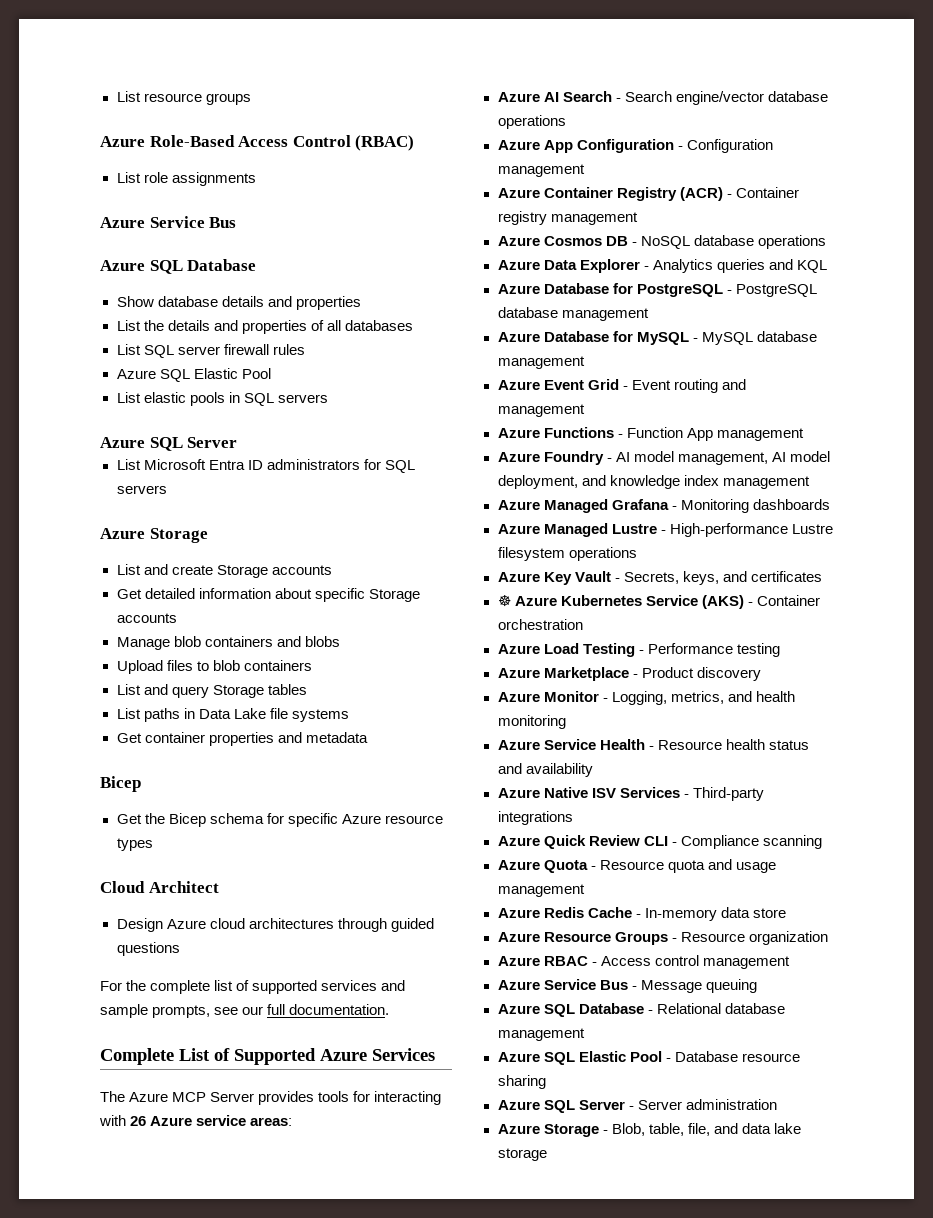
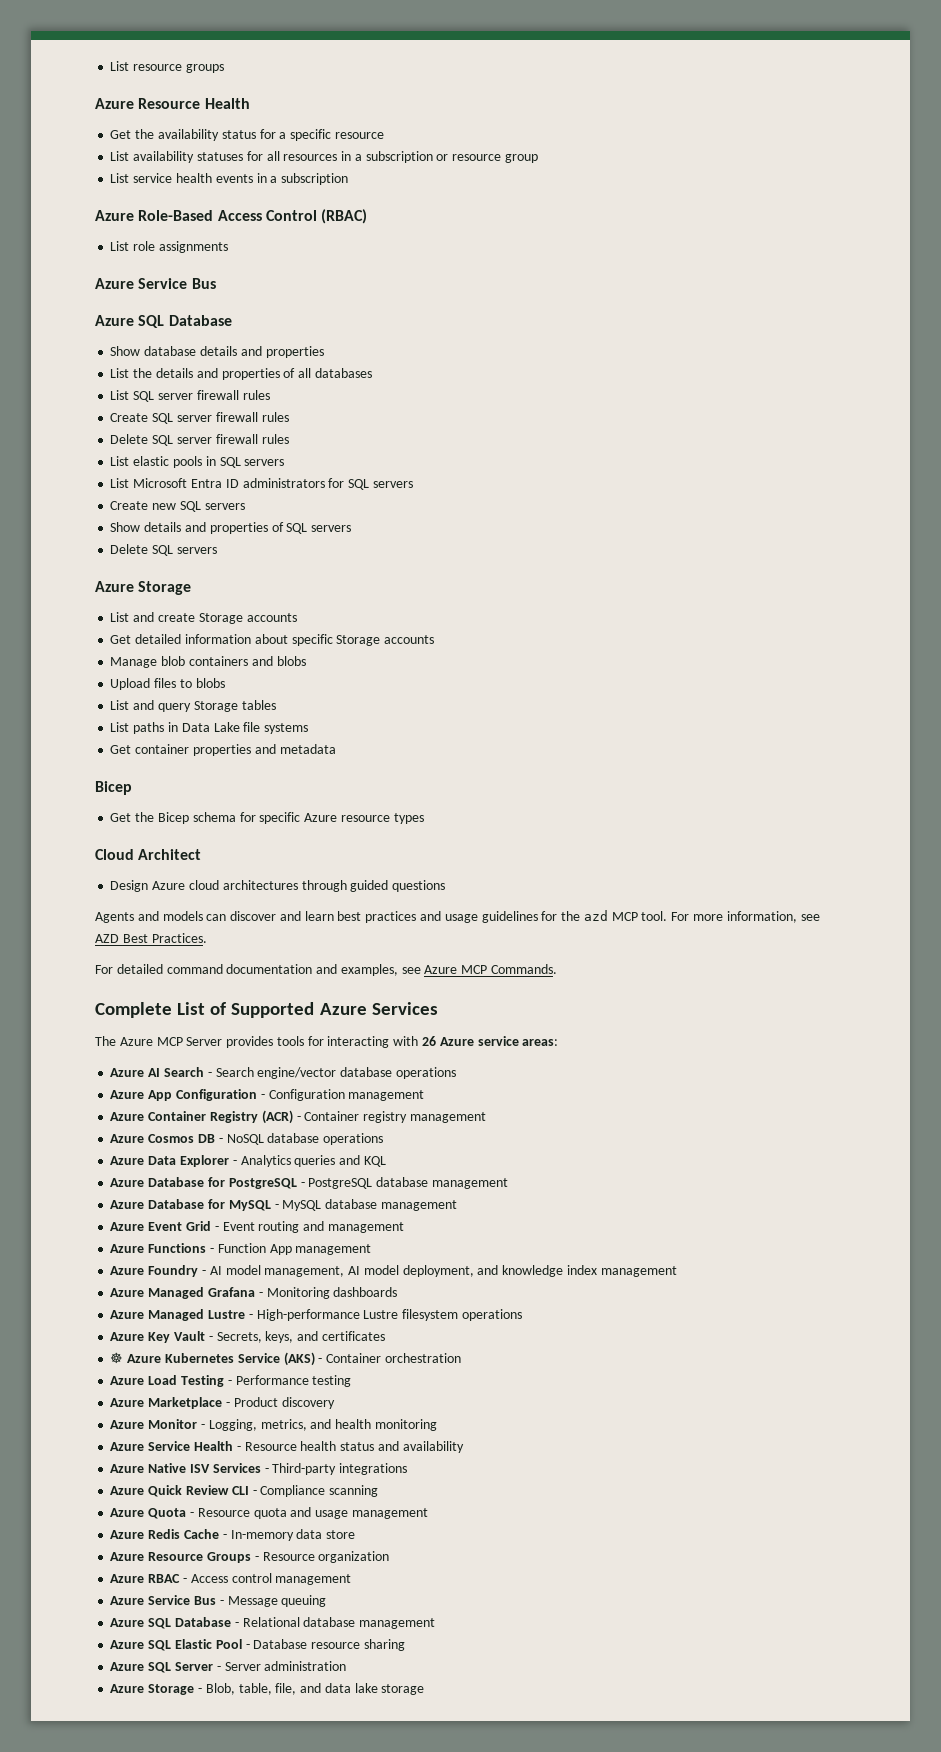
(251, 99) none -> [95,98,250,109] [110,129,384,141] [110,151,538,163] [110,173,349,185] // Azure Resource Health // Get the availability status for a specific resource // List availability statuses for all resources in a subscription or resource group // List service health events in a subscription
[116,368,271,382] Azure SQL Elastic Pool -> [110,412,289,424] [110,434,289,446] Create SQL server firewall rules // Delete SQL server firewall rules
[100,437,238,451] // Azure SQL Server -> (285, 462) none
(167, 489) none -> [110,501,245,512] [110,522,352,534] [110,544,217,556] // Create new SQL servers // Show details and properties of SQL servers // Delete SQL servers
[212,660,312,671] blob containers -> [195,678,225,688] blobs
[100,980,406,994] [100,1004,390,1018] For the complete list of supported services and sample prompts, see our full documentation. -> [95,910,820,923] [95,933,207,943] [95,964,558,976] Agents and models can discover and learn best practices and usage guidelines for the azd MCP tool. For more information, see AZD Best Practices. // For detailed command documentation and examples, see Azure MCP Commands.

